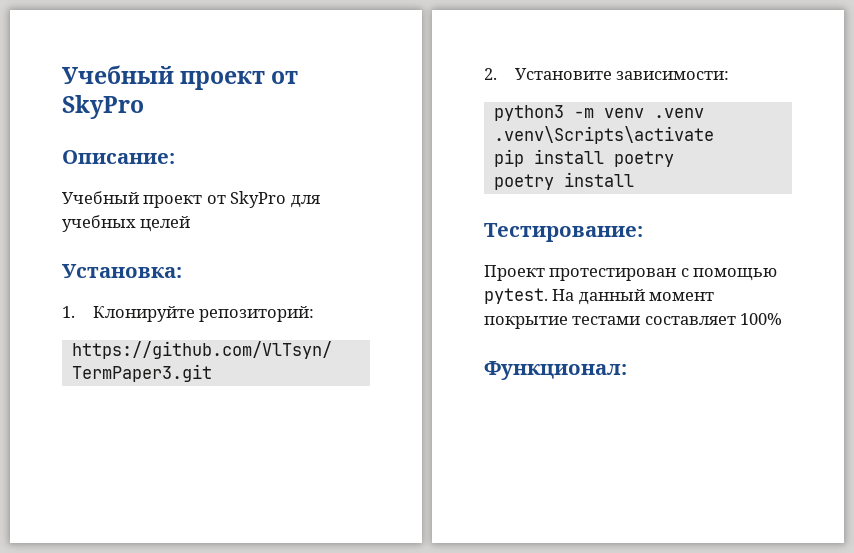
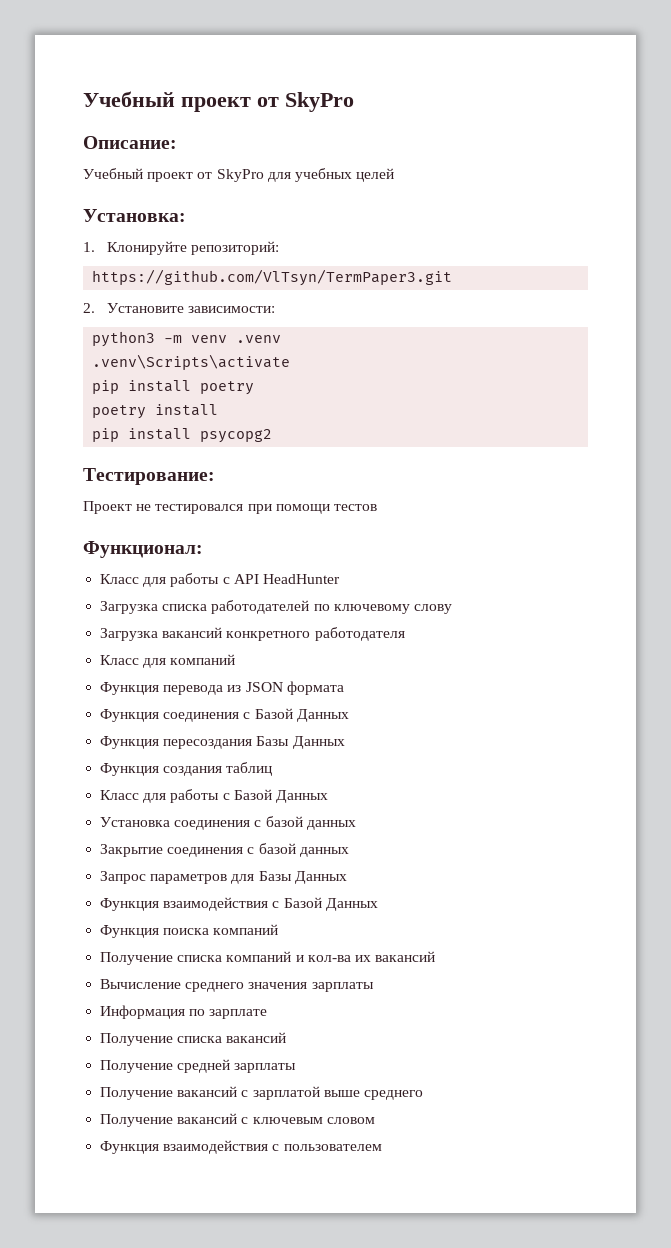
(634, 179) none -> [92,428,273,443] // pip install psycopg2
[549,268,778,281] [484,288,715,305] [484,313,783,329] [484,361,627,380] протестирован с помощью pytest. На данный момент покрытие тестами составляет 100% // Функционал: -> [136,504,377,514] [83,541,203,558] [100,573,340,587] [100,600,452,614] [100,627,405,641] [100,654,236,668] [100,681,344,695] [100,708,349,722] [100,736,345,749] [100,762,273,776] [100,789,328,803] [100,816,356,830] [100,843,349,857] [100,871,347,884] [100,897,378,911] [100,924,279,938] [100,951,436,965] [100,979,374,992] [100,1005,268,1019] [100,1032,287,1046] [100,1059,297,1073] [100,1086,423,1100] [100,1113,375,1127] [100,1140,382,1154] не тестировался при помощи тестов // Функционал: // Класс для работы с API HeadHunter // Загрузка списка работодателей по ключевому слову // Загрузка вакансий конкретного работодателя // Класс для компаний // Функция перевода из JSON формата // Функция соединения с Базой Данных // Функция пересоздания Базы Данных // Функция создания таблиц // Класс для работы с Базой Данных // Установка соединения с базой данных // Закрытие соединения с базой данных // Запрос параметров для Базы Данных // Функция взаимодействия с Базой Данных // Функция поиска компаний // Получение списка компаний и кол-ва их вакансий // Вычисление среднего значения зарплаты // Информация по зарплате // Получение списка вакансий // Получение средней зарплаты // Получение вакансий с зарплатой выше среднего // Получение вакансий с ключевым словом // Функция взаимодействия с пользователем

